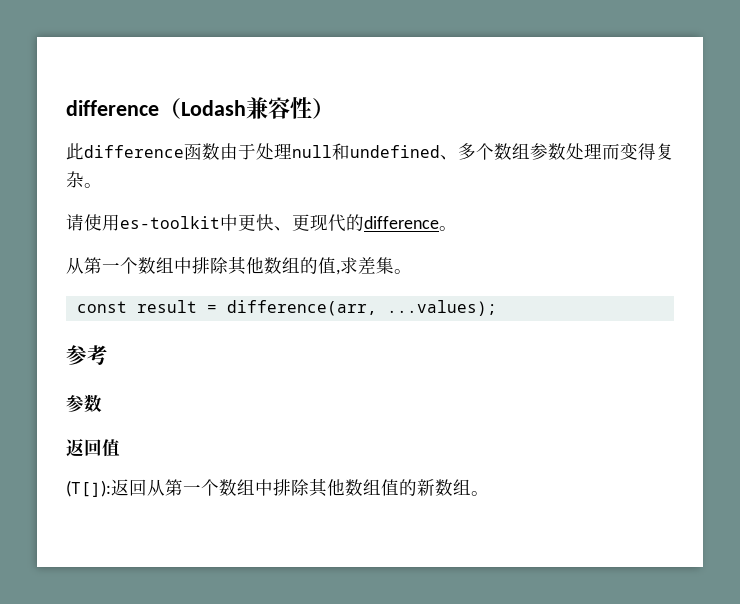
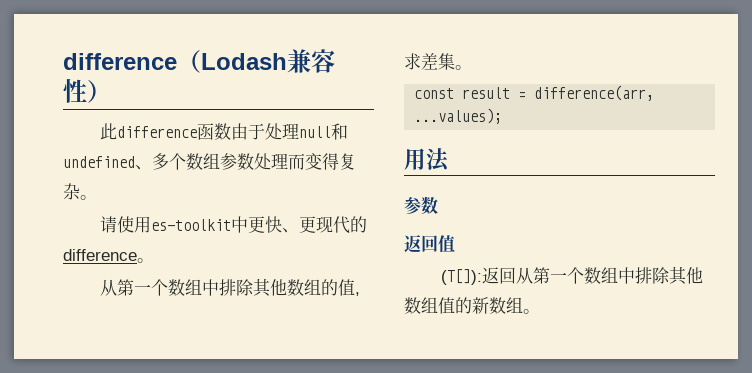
[66,345,108,365] 参考 -> [404,148,450,172] 用法

